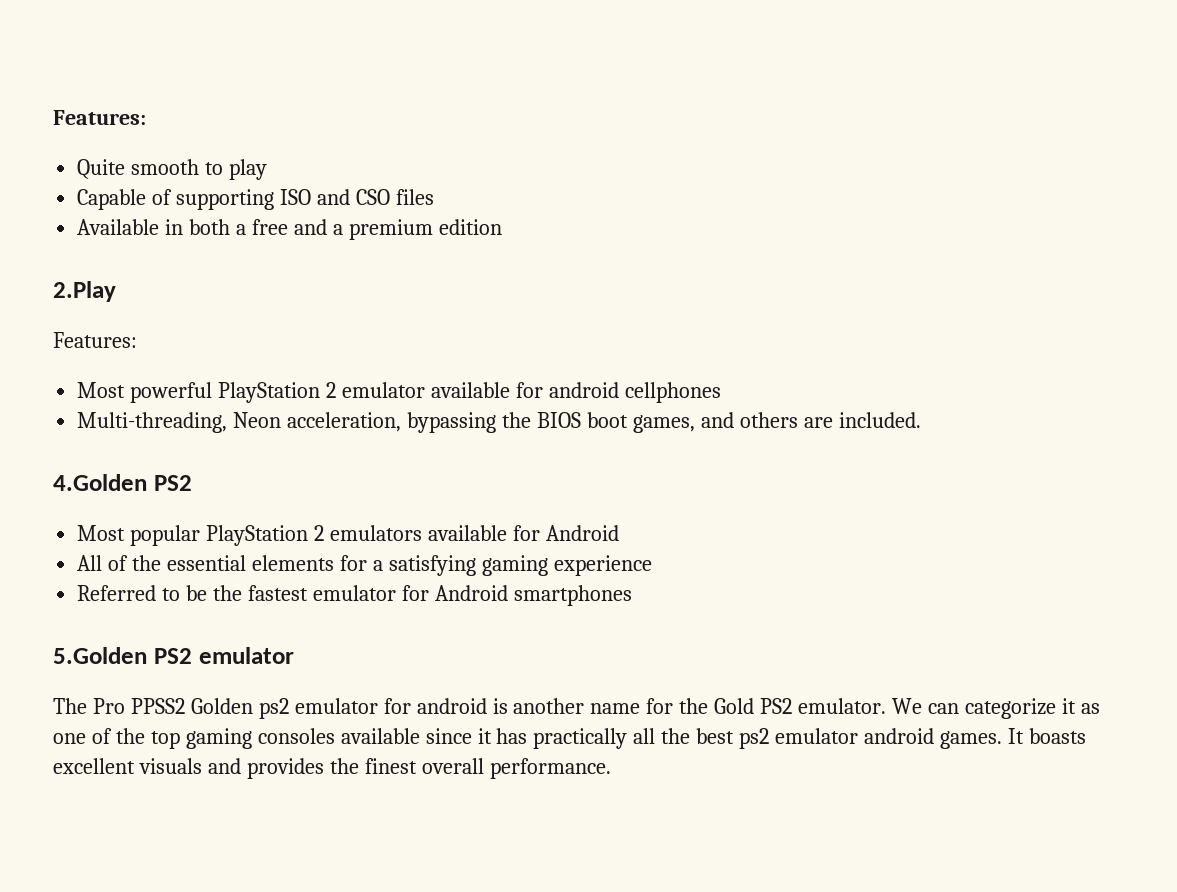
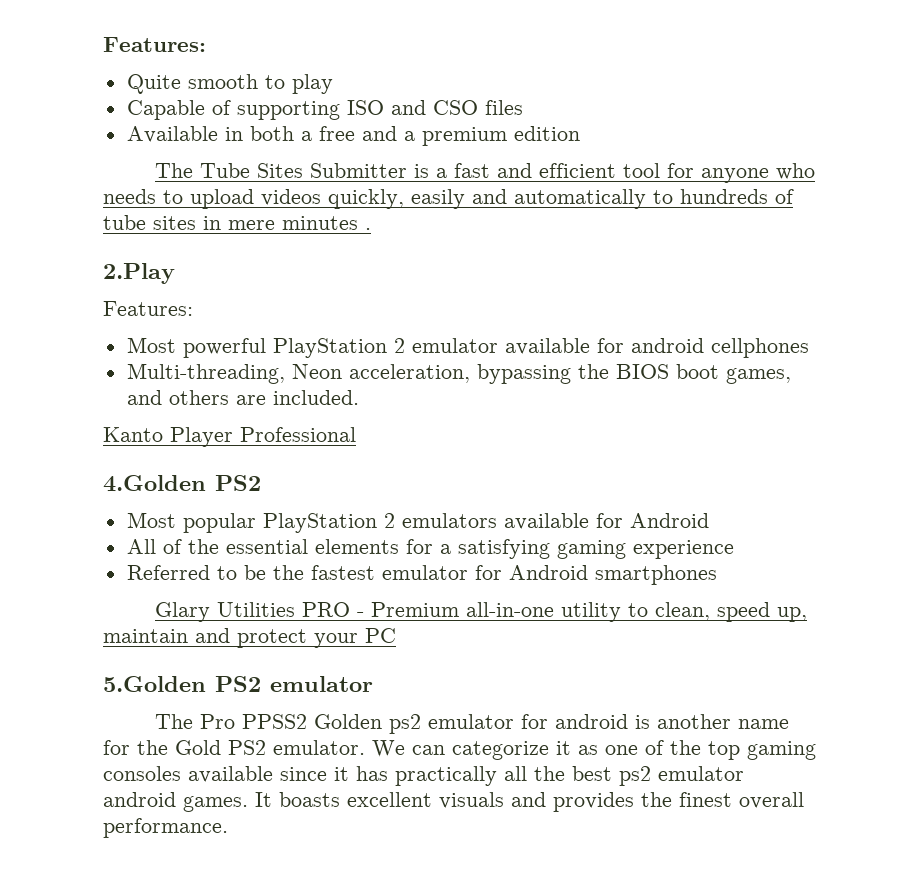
(502, 227) none -> [155,163,816,183] [103,189,794,209] [103,215,371,230] // The Tube Sites Submitter is a fast and efficient tool for anyone who needs to upload videos quickly, easily and automatically to hundreds of tube sites in mere minutes .
(921, 420) none -> [103,427,356,447] // Kanto Player Professional
(632, 595) none -> [155,602,808,622] [103,628,396,648] // Glary Utilities PRO - Premium all-in-one utility to clean, speed up, maintain and protect your PC

